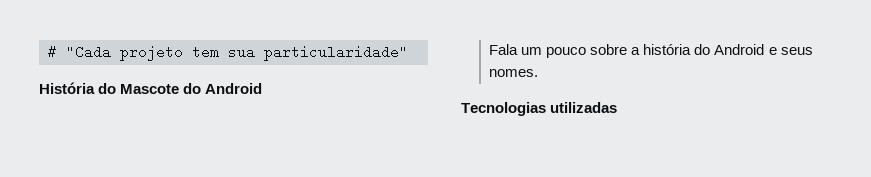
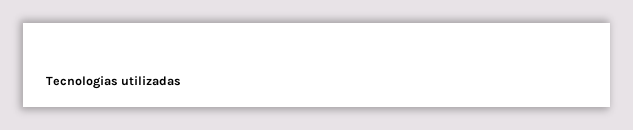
[48,45,408,61] [39,82,263,94] [489,44,813,58] [489,69,539,77] # "Cada projeto tem sua particularidade" // História do Mascote do Android // Fala um pouco sobre a história do Android e seus nomes. // -> (46, 82) none

